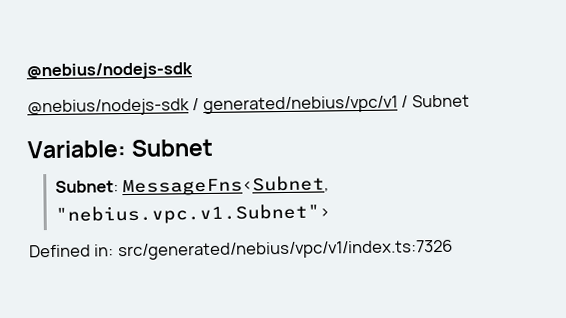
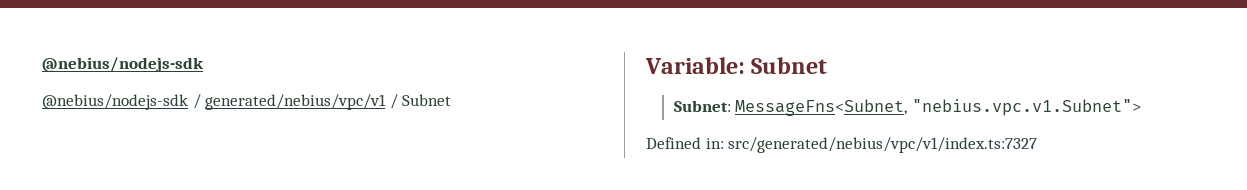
[117,239,453,261] src/generated/nebius/vpc/v1/index.ts:7326 -> [728,137,1038,153] src/generated/nebius/vpc/v1/index.ts:7327

